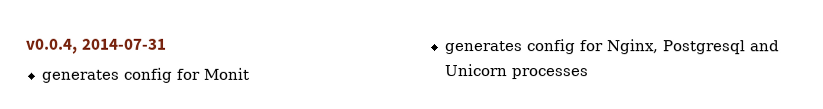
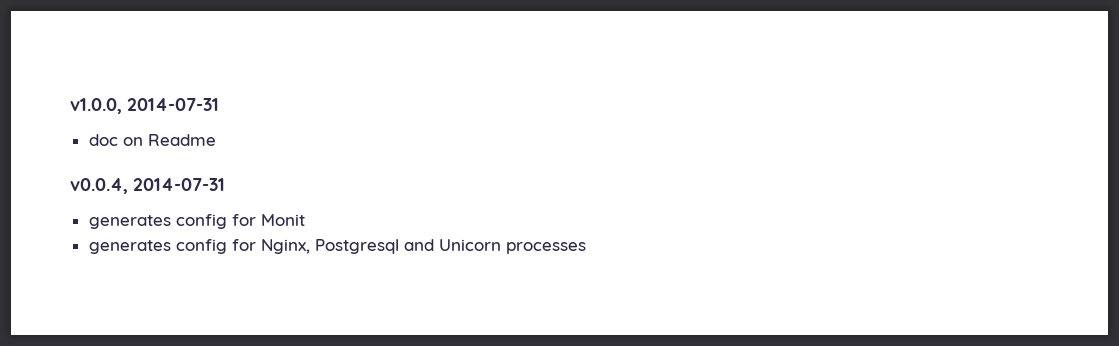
(26, 46) none -> [70,98,219,114] [88,134,216,146] v1.0.0, 2014-07-31 // doc on Readme //

